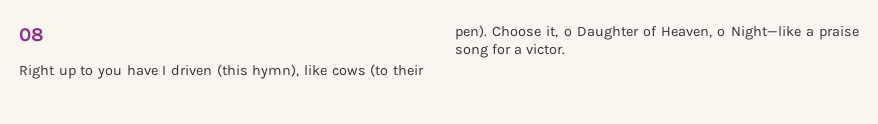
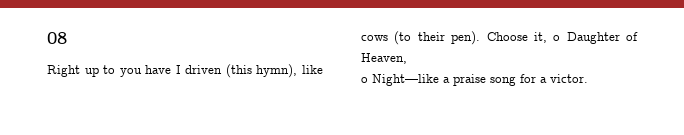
(713, 32) none -> (407, 58) //

